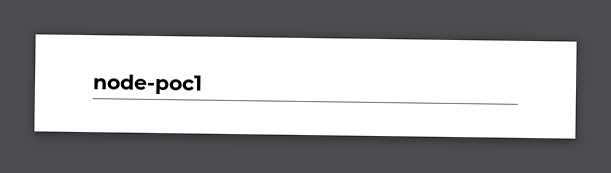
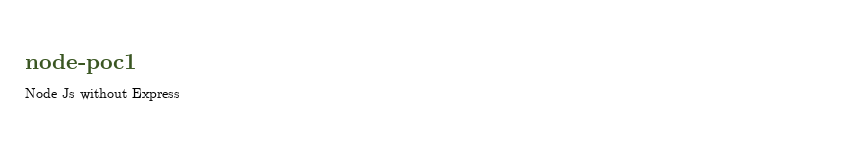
(203, 84) none -> [25,88,180,101] // Node Js without Express

